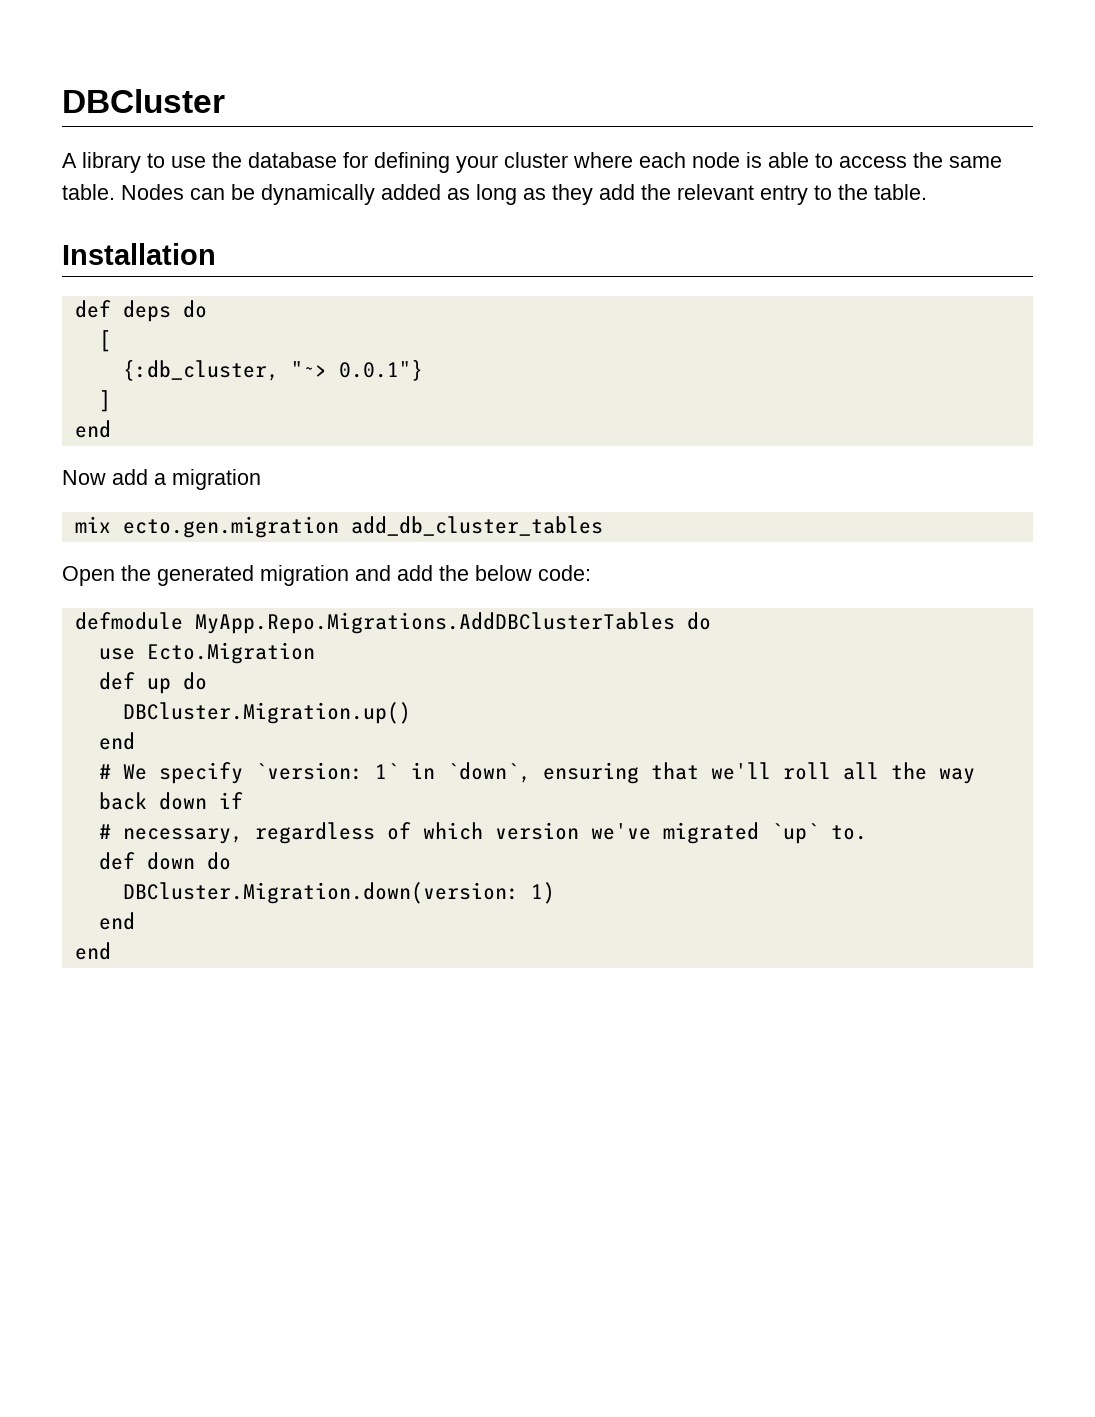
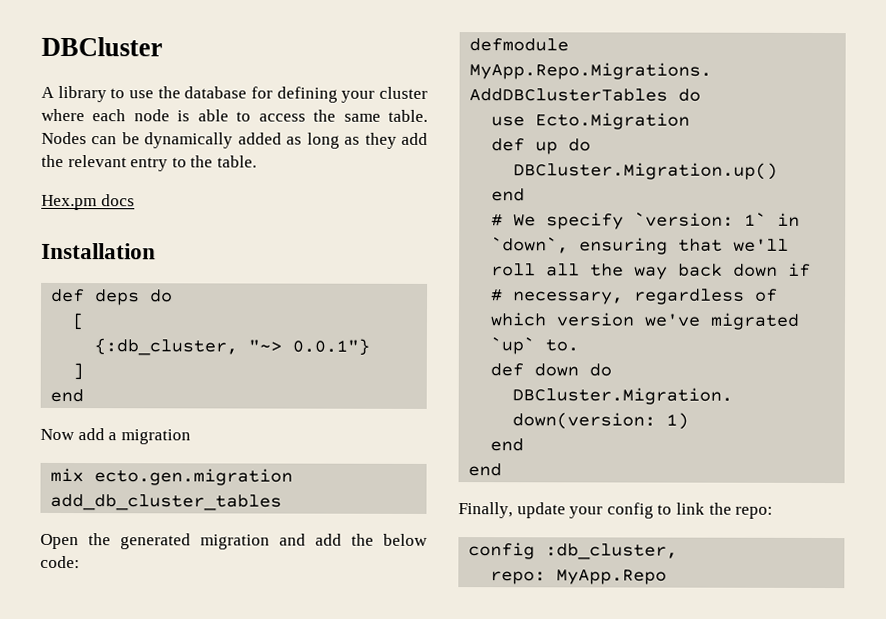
(927, 192) none -> [41,194,135,211] // Hex.pm docs
(111, 951) none -> [458,502,774,519] [468,542,679,560] [490,569,668,585] // Finally, update your config to link the repo: // config :db_cluster, // repo: MyApp.Repo

